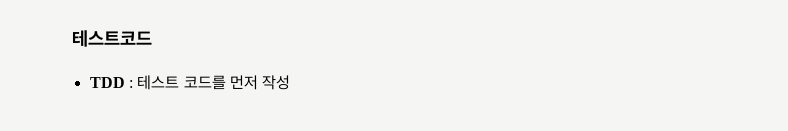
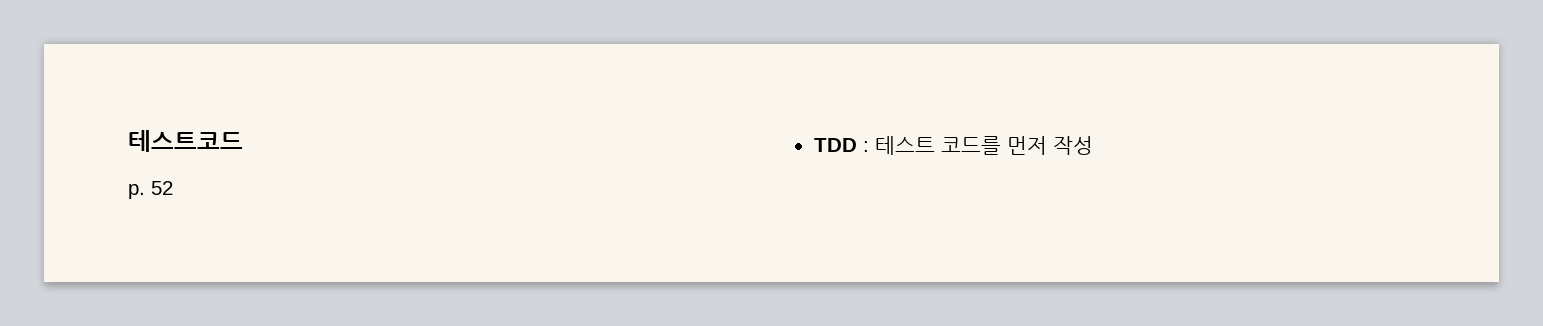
(152, 38) none -> [128,181,173,199] // p. 52

